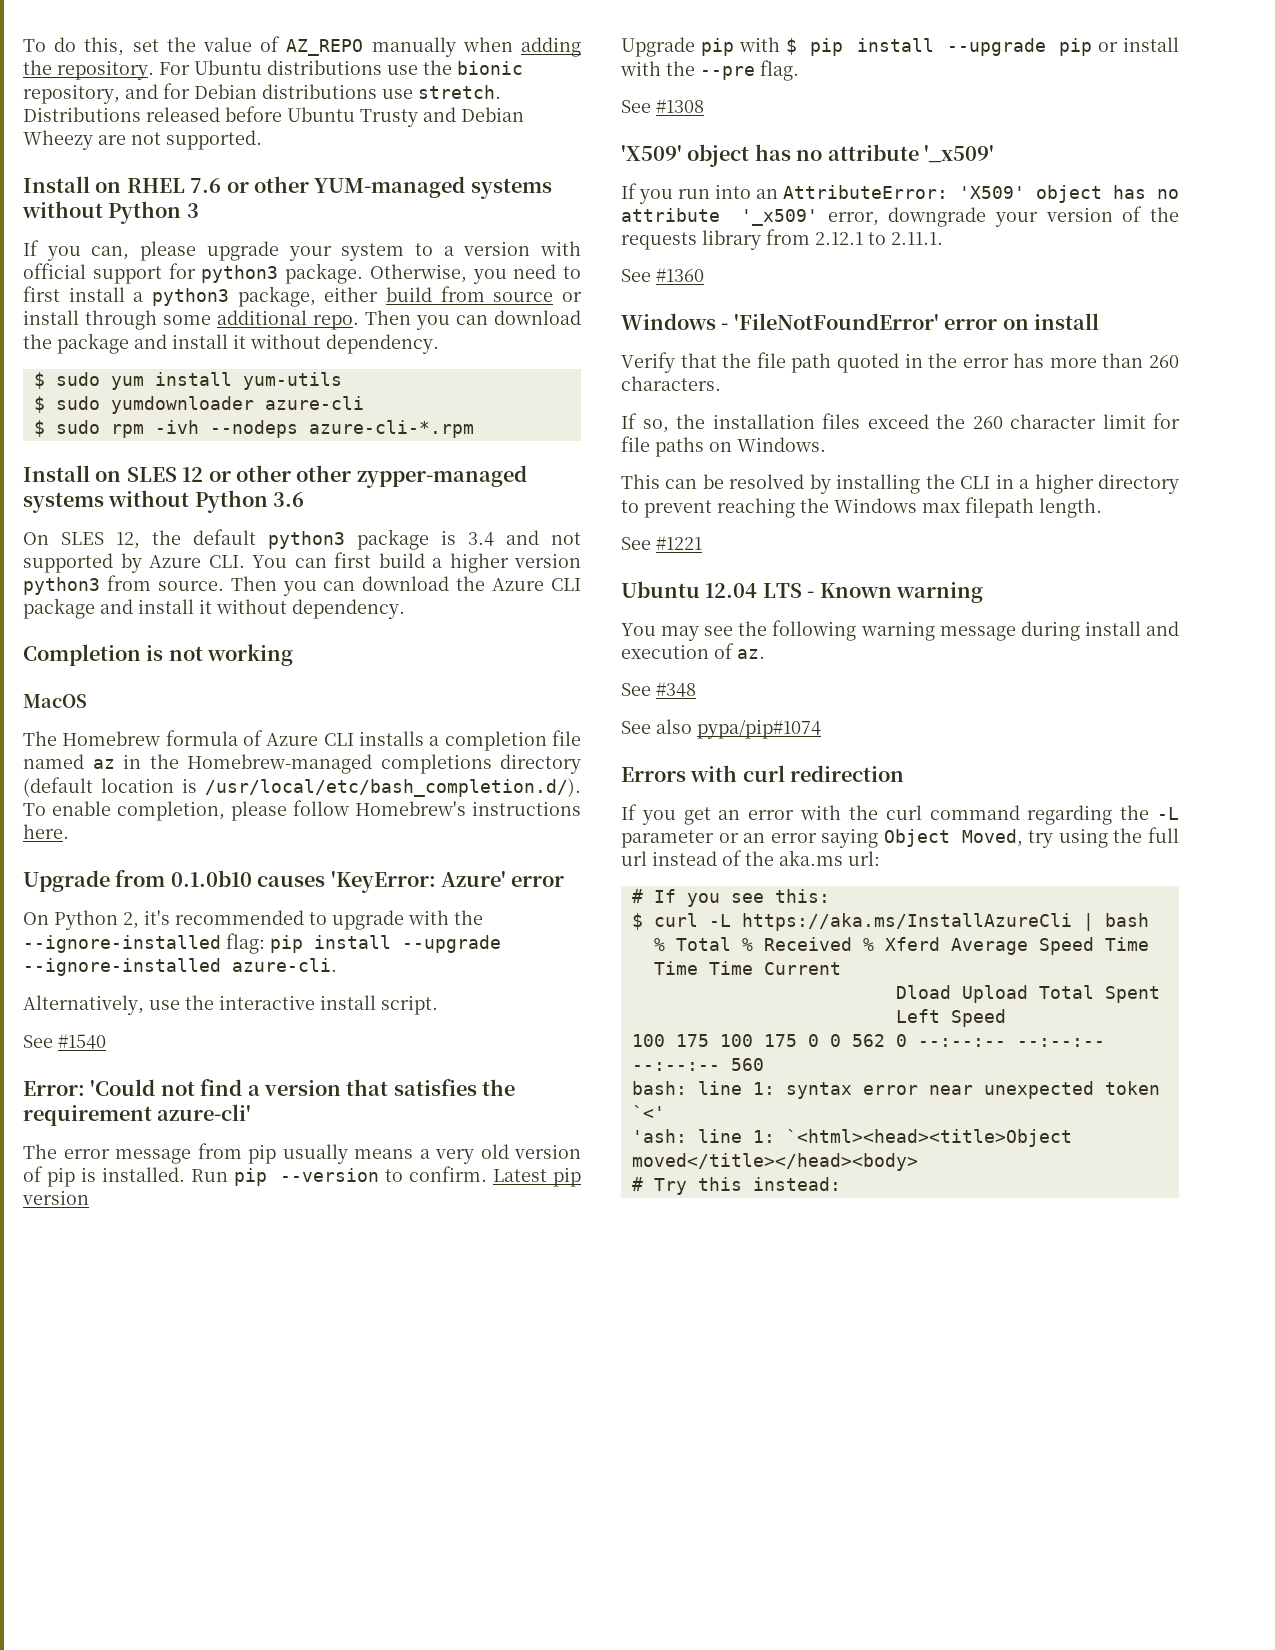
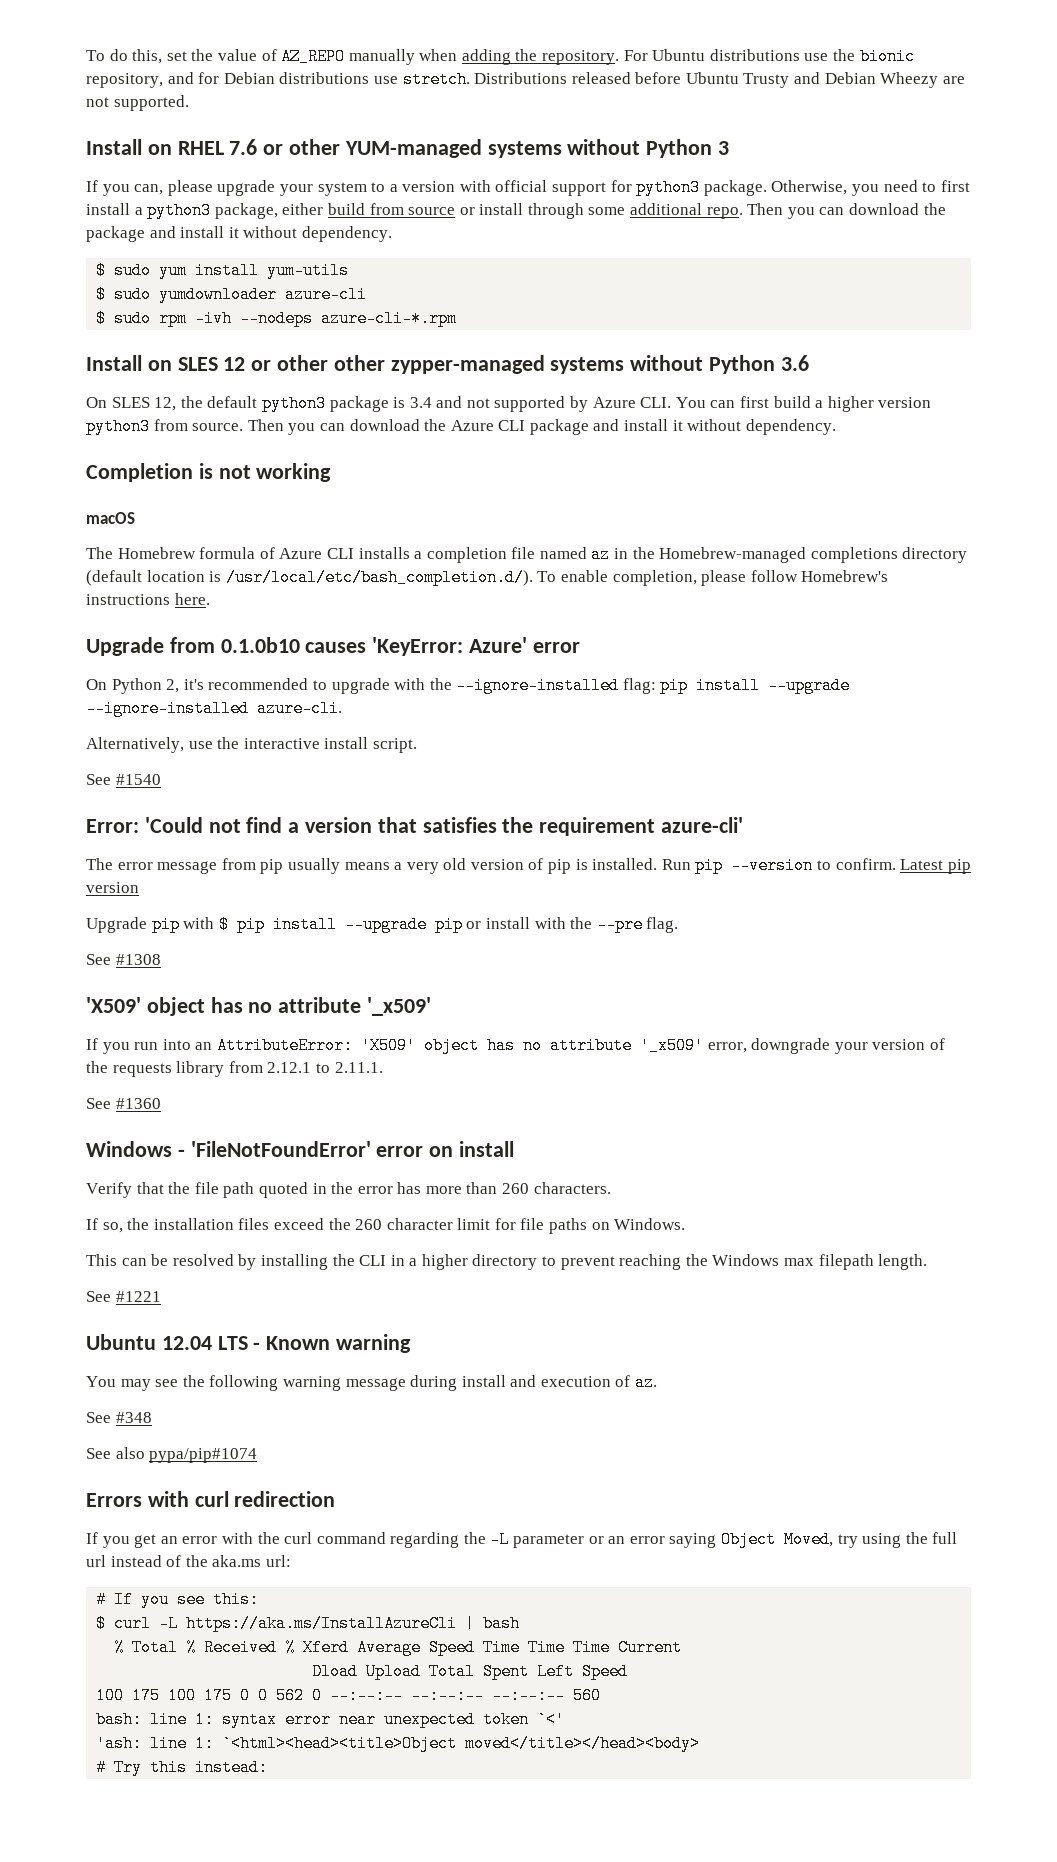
[23,694,87,708] MacOS -> [86,512,135,524] macOS

